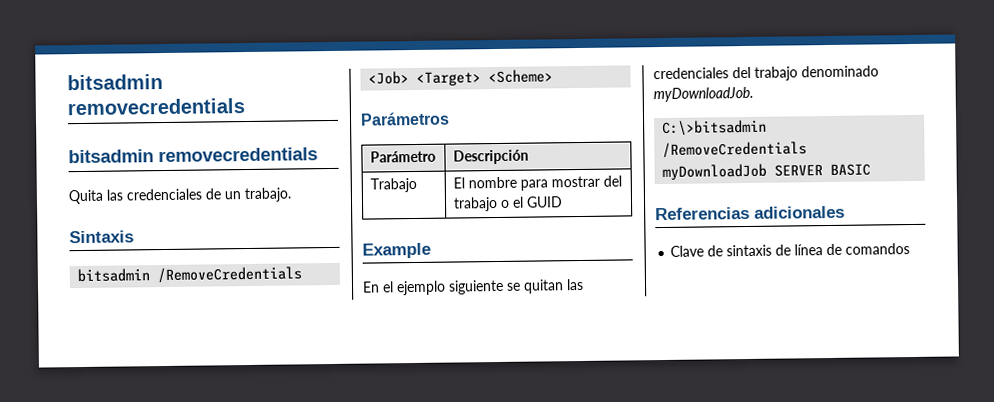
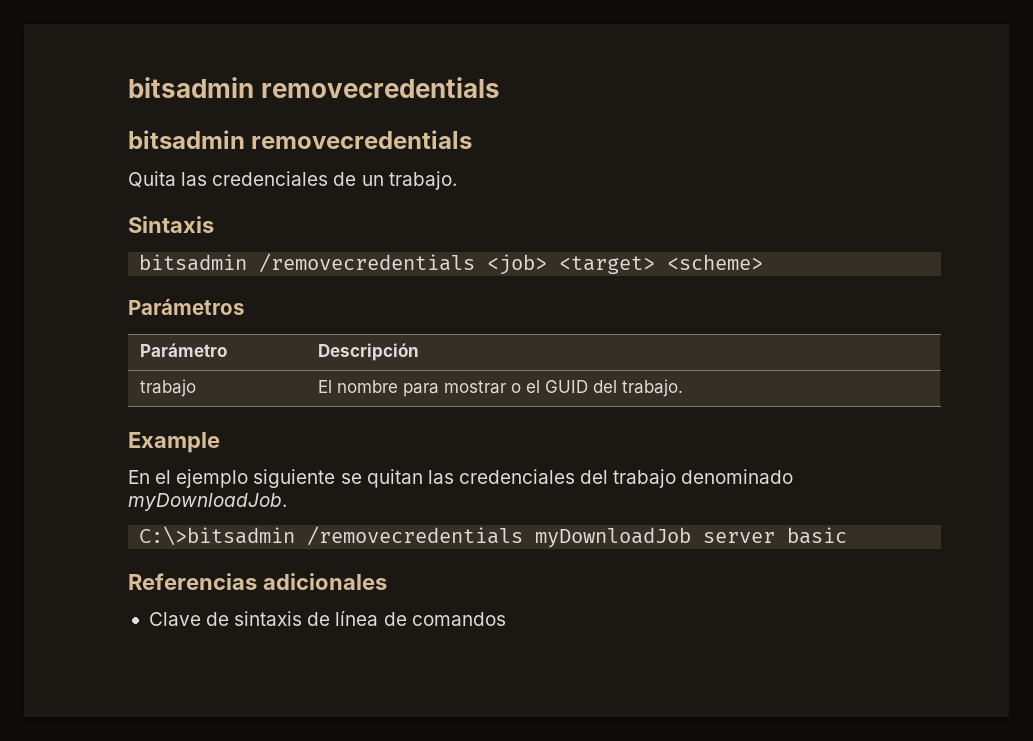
[157,266,303,284] [368,69,554,86] /RemoveCredentials <Job> <Target> <Scheme> -> [259,253,764,275] /removecredentials <job> <target> <scheme>
[369,177,417,193] Trabajo -> [140,379,197,397] trabajo
[602,175,622,187] [452,197,498,212] del trabajo -> (508, 387) none
(563, 202) none -> [593,379,684,397] del trabajo.
[662,141,808,159] [662,163,872,181] /RemoveCredentials myDownloadJob SERVER BASIC -> [307,526,848,548] /removecredentials myDownloadJob server basic

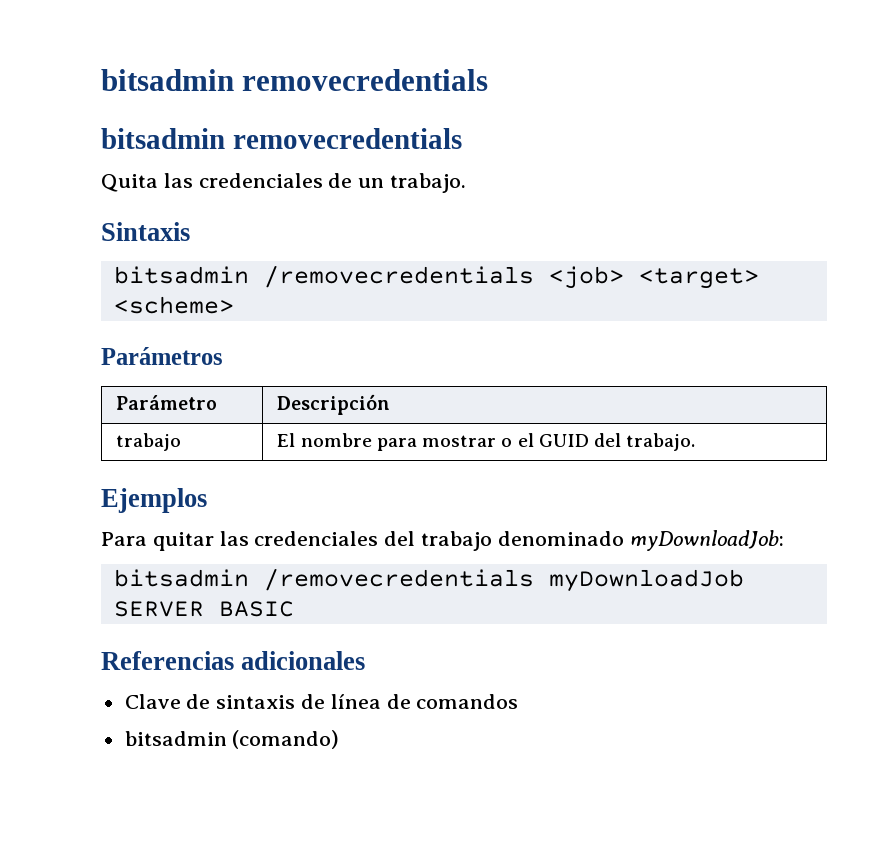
[128,432,220,453] [128,469,423,488] Example // En el ejemplo siguiente se quitan -> [101,488,207,513] [101,532,214,551] Ejemplos // Para quitar
[128,493,287,511] [139,526,848,548] myDownloadJob. // C:\>bitsadmin /removecredentials myDownloadJob server basic -> [629,530,784,551] [113,568,744,592] [113,601,294,617] myDownloadJob: // bitsadmin /removecredentials myDownloadJob SERVER BASIC
(506, 619) none -> [124,730,340,749] // bitsadmin (comando)

